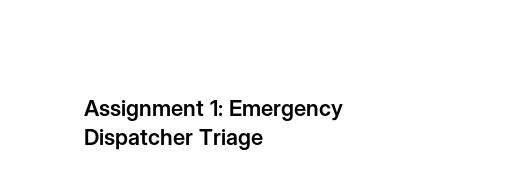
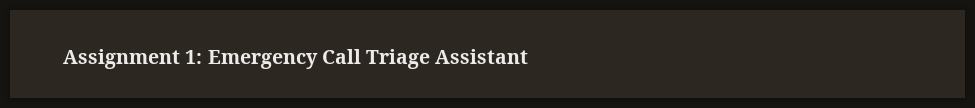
[84,129,263,150] Dispatcher Triage -> [321,49,529,69] Call Triage Assistant

